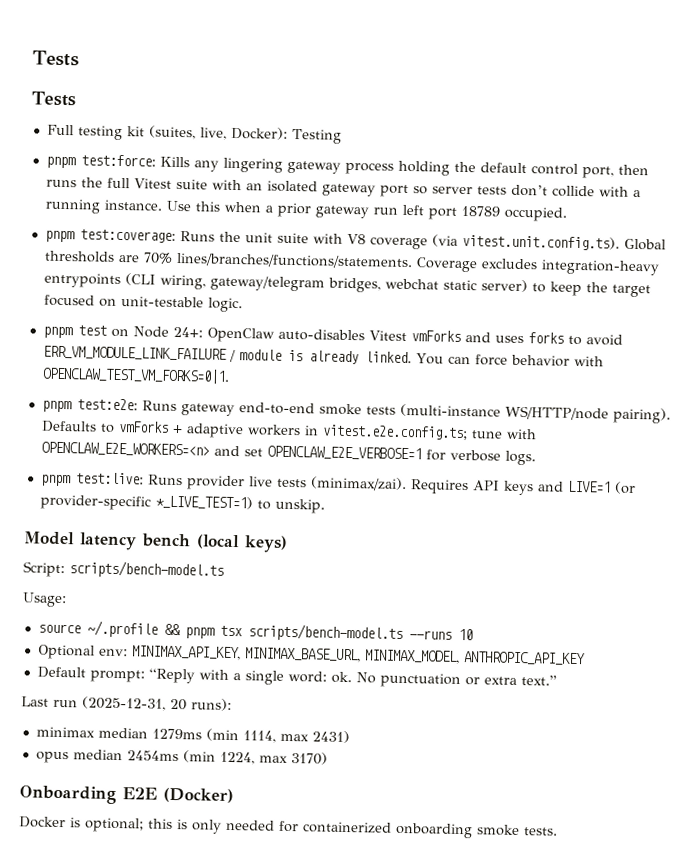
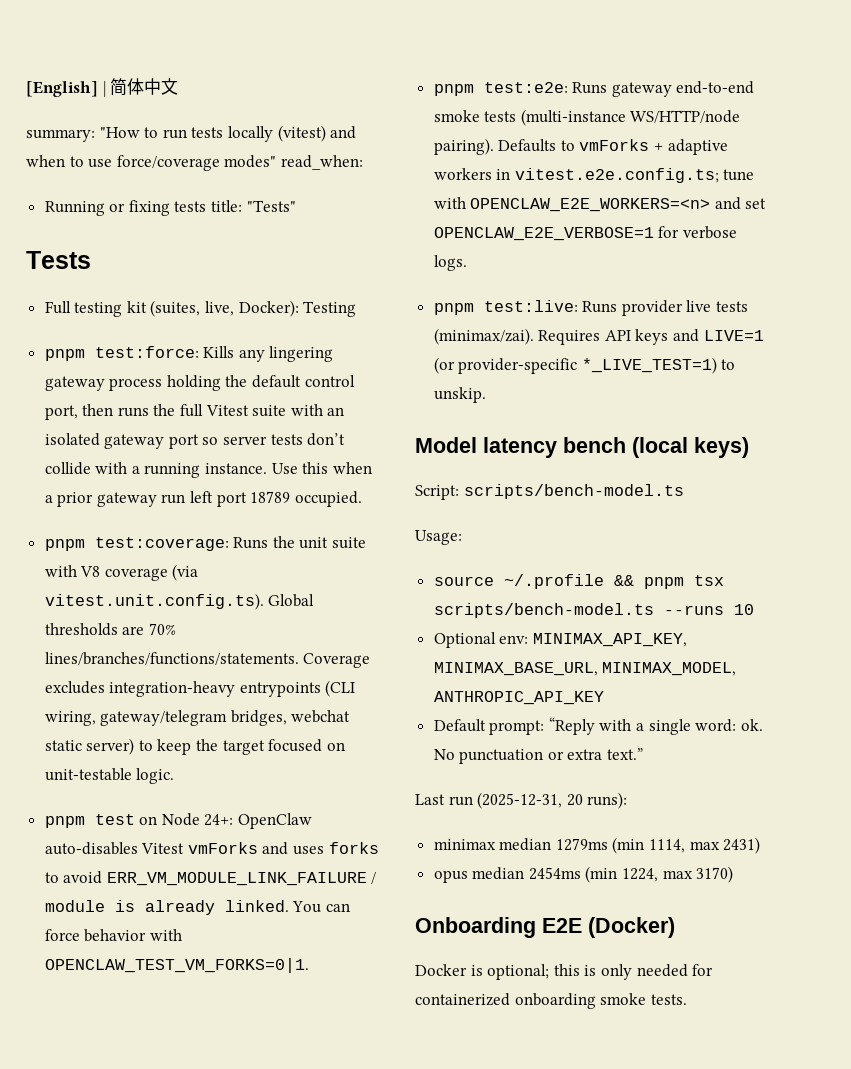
[32,50,79,67] Tests -> [26,78,179,97] [26,125,357,142] [26,155,363,171] [44,200,296,216] [English] | 简体中文 // summary: "How to run tests locally (vitest) and when to use force/coverage modes" read_when: // Running or fixing tests title: "Tests"

